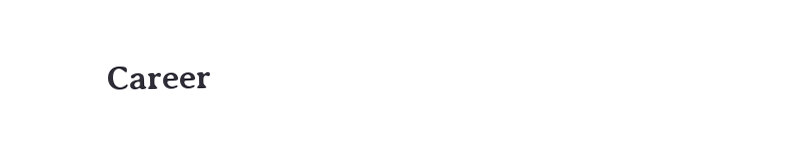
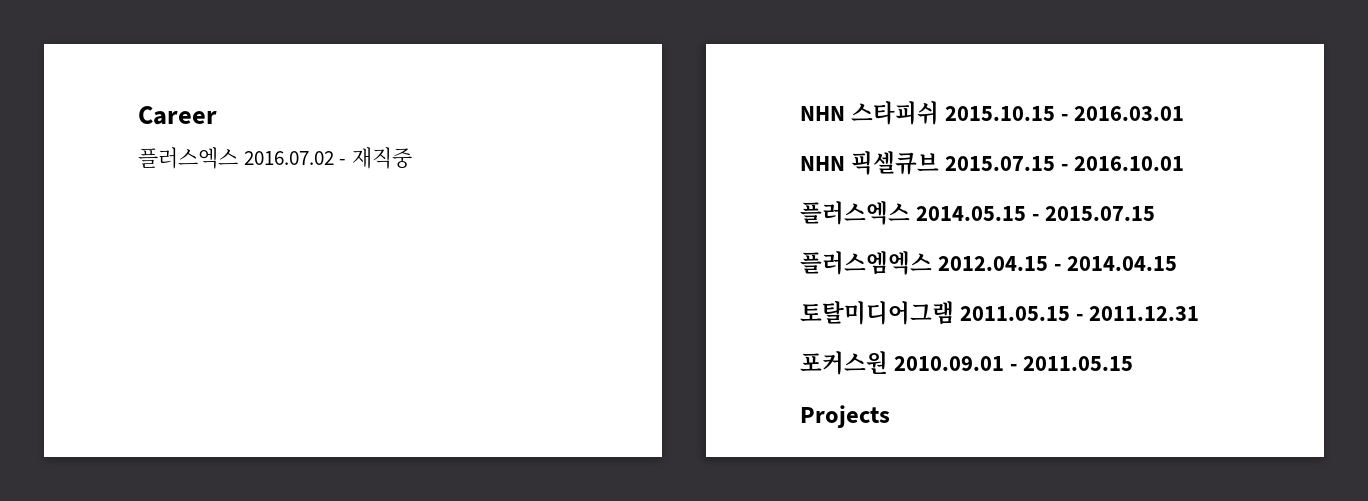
(212, 77) none -> [138,147,413,169] [800,101,1185,125] [800,151,1185,175] [800,201,1156,225] [800,251,1178,275] [800,301,1200,325] [800,351,1134,375] [800,405,890,428] // 플러스엑스 2016.07.02 - 재직중 // NHN 스타피쉬 2015.10.15 - 2016.03.01 // NHN 픽셀큐브 2015.07.15 - 2016.10.01 // 플러스엑스 2014.05.15 - 2015.07.15 // 플러스엠엑스 2012.04.15 - 2014.04.15 // 토탈미디어그램 2011.05.15 - 2011.12.31 // 포커스원 2010.09.01 - 2011.05.15 // Projects

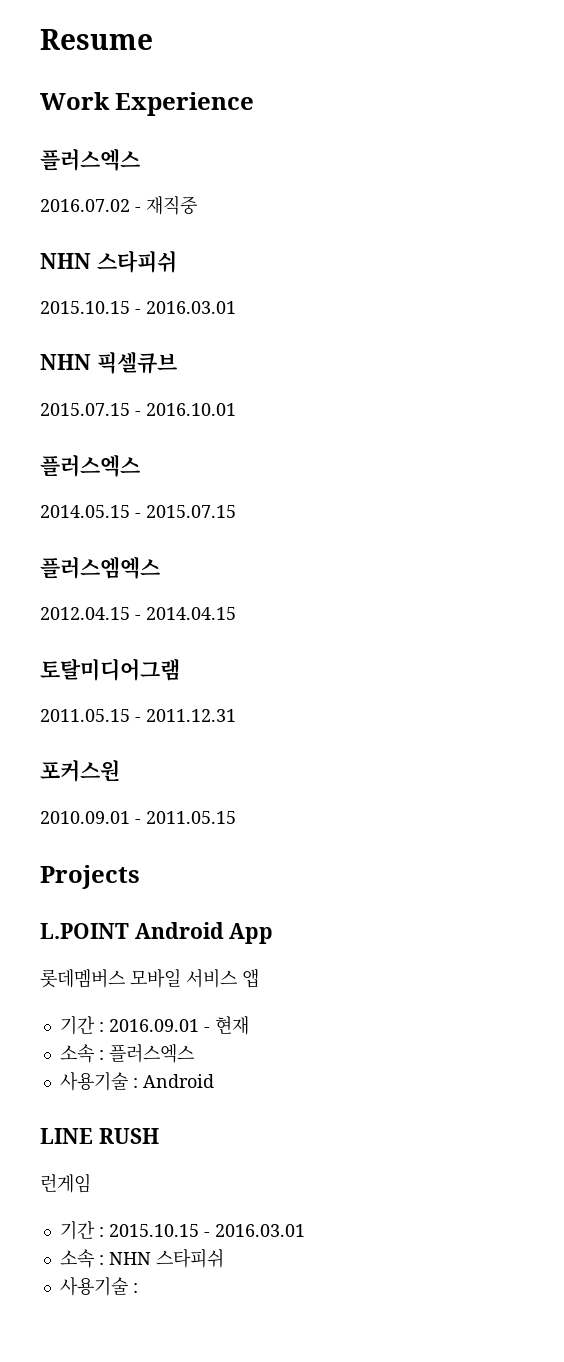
[138,106,217,125] [138,147,238,169] Career // 플러스엑스 -> [40,29,153,50] [40,92,255,116] [40,148,140,171] Resume // Work Experience // 플러스엑스 //
(940, 113) none -> (177, 261) //
(940, 163) none -> (177, 363) //
(910, 213) none -> (140, 465) //
(932, 263) none -> (160, 567) //
(954, 313) none -> (180, 669) //
(888, 363) none -> (120, 771) //
(890, 416) none -> [40,922,274,944] [40,968,259,988] [59,1016,249,1035] [59,1043,194,1063] [59,1072,214,1091] [40,1128,159,1144] [40,1174,91,1193] [59,1221,305,1240] [59,1248,224,1268] [59,1277,138,1296] // L.POINT Android App // 롯데멤버스 모바일 서비스 앱 // 기간 : 2016.09.01 - 현재 // 소속 : 플러스엑스 // 사용기술 : Android // LINE RUSH // 런게임 // 기간 : 2015.10.15 - 2016.03.01 // 소속 : NHN 스타피쉬 // 사용기술 :

